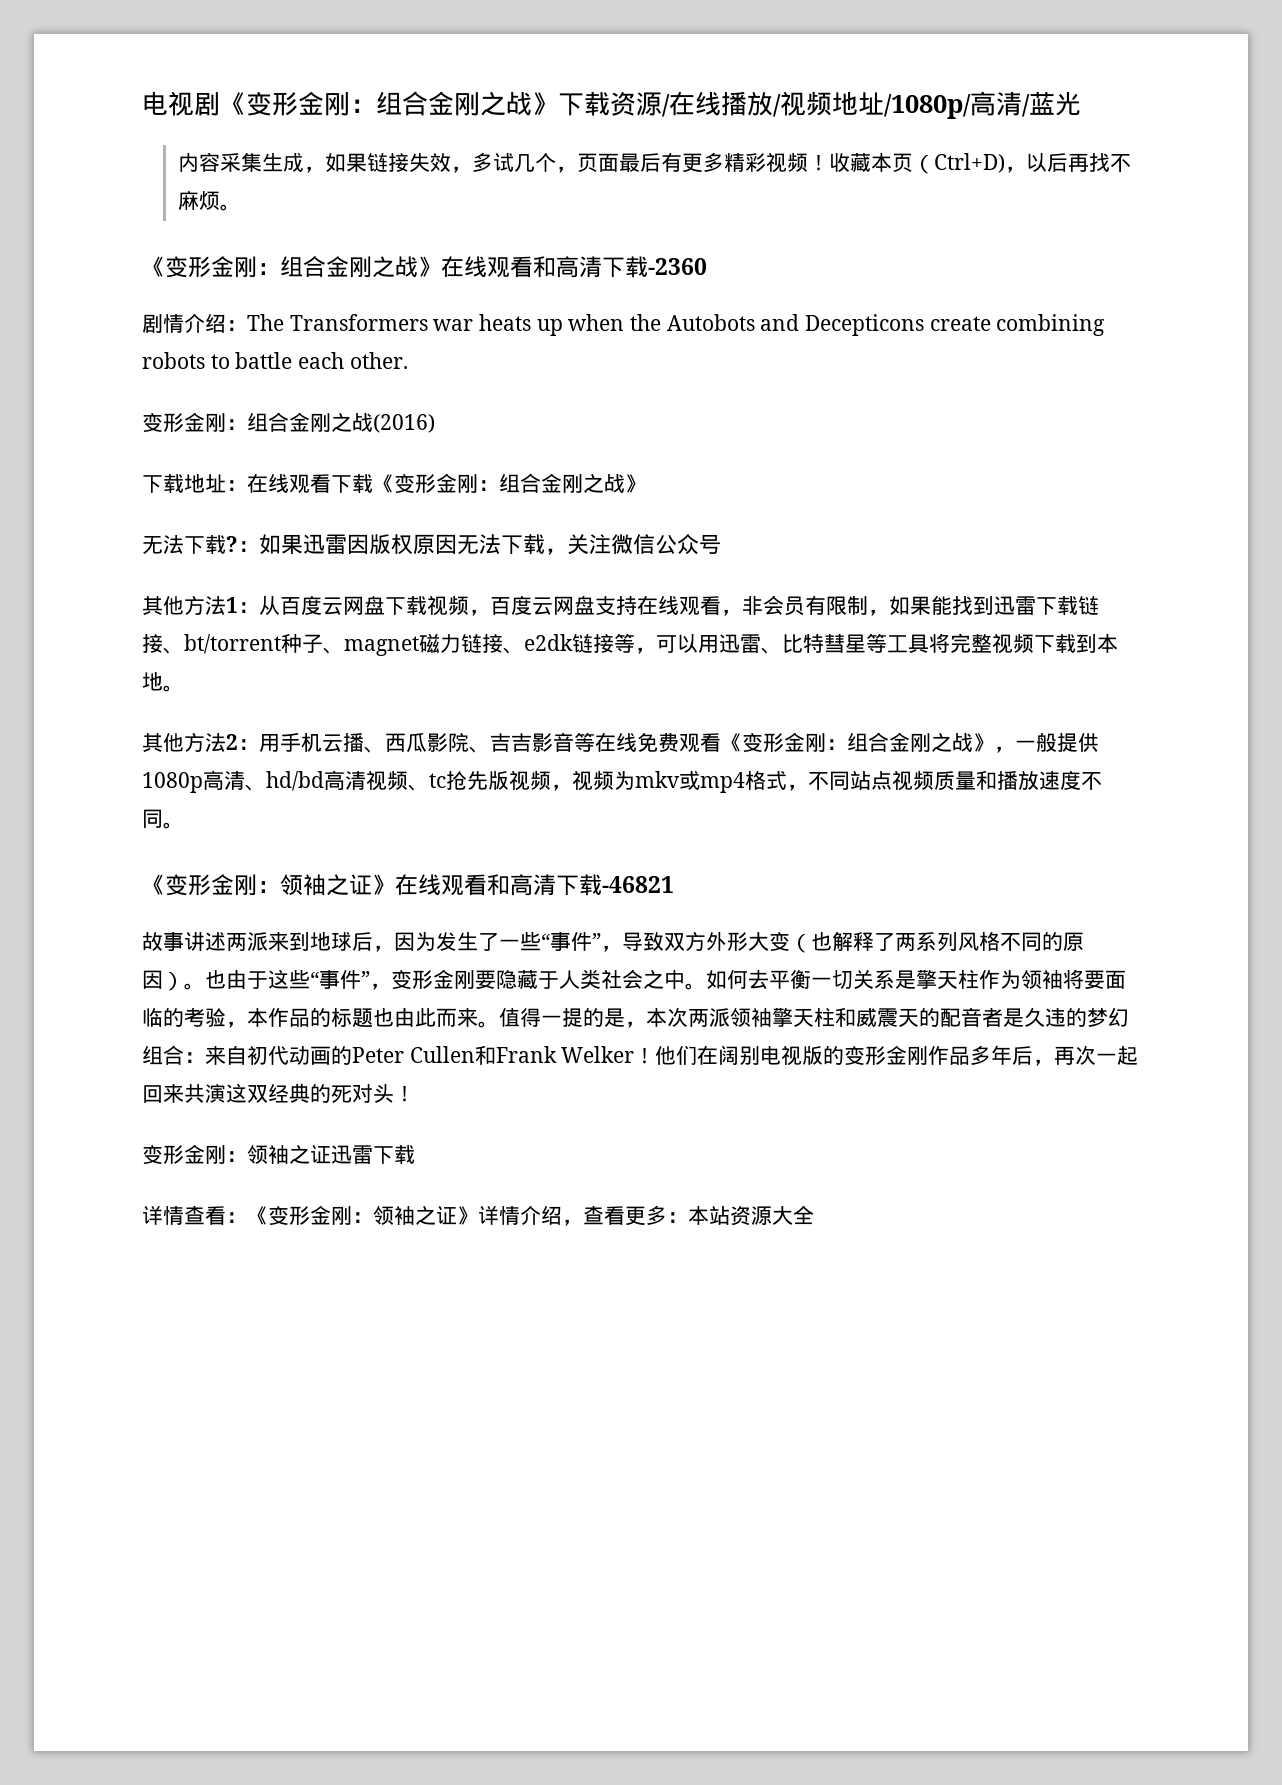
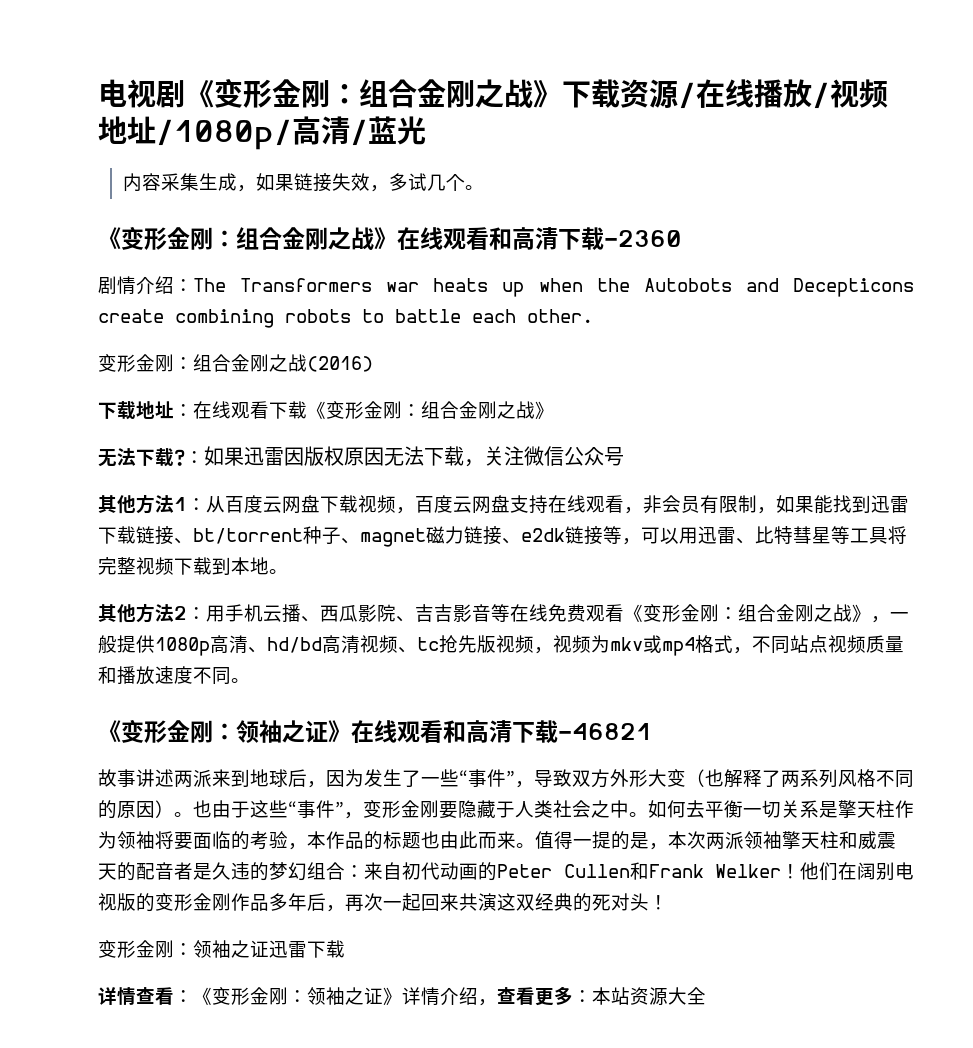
[555,152,1131,174] [177,190,220,210] ，页面最后有更多精彩视频！收藏本页（Ctrl+D)，以后再找不麻烦 -> (465, 182) none

